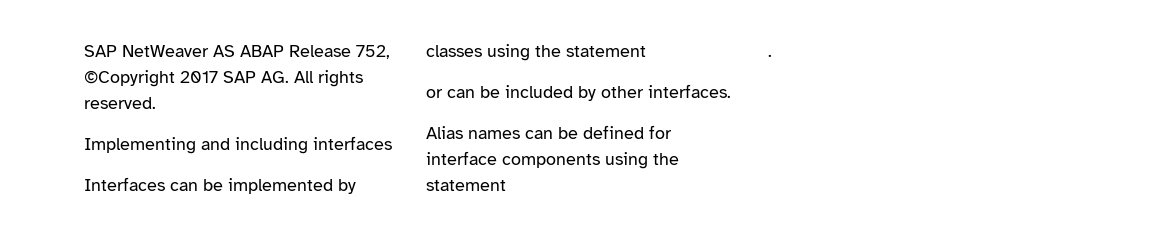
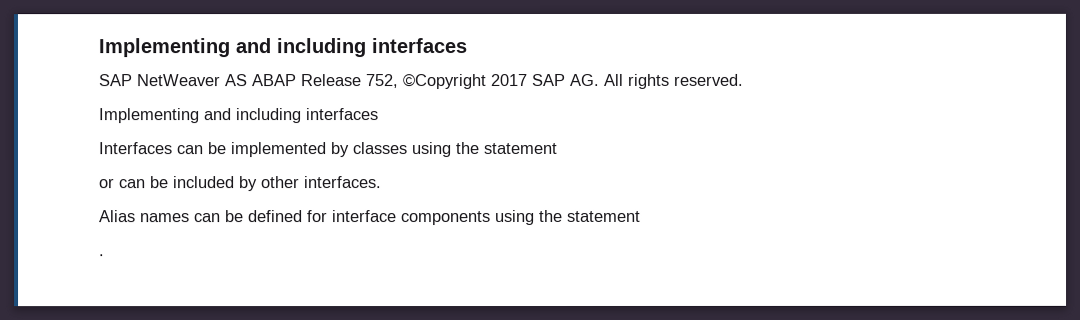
(84, 51) none -> [98,38,467,58] Implementing and including interfaces //

